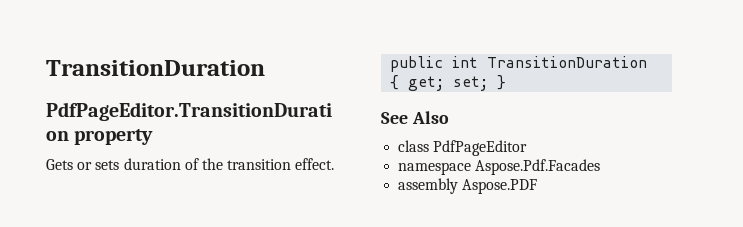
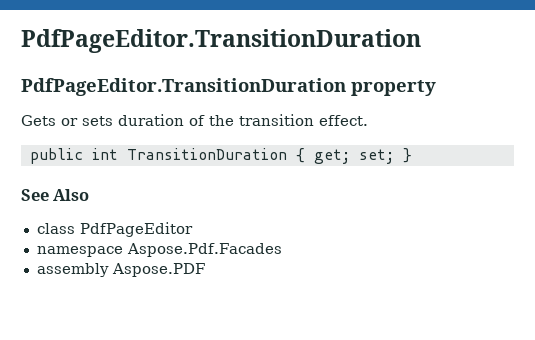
[46,60,265,76] TransitionDuration -> [21,29,421,53] PdfPageEditor.TransitionDuration

